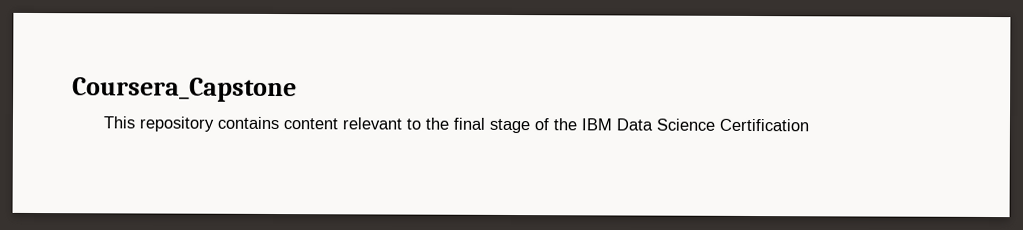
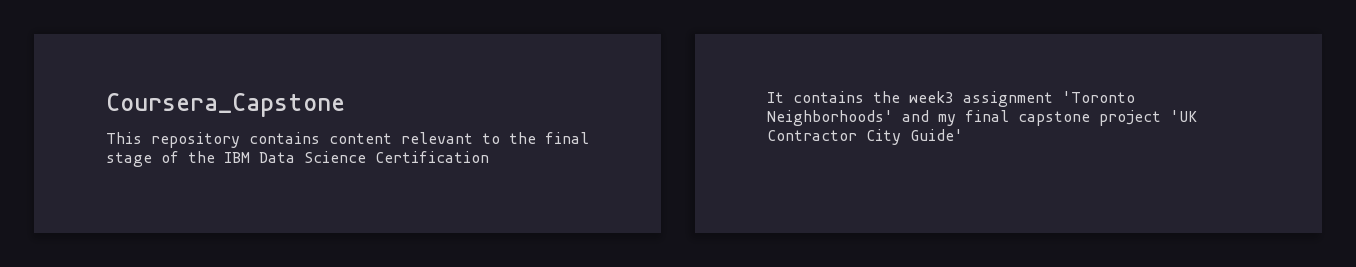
(810, 125) none -> [767,91,1135,107] [767,110,1197,126] [767,129,963,145] // It contains the week3 assignment 'Toronto Neighborhoods' and my final capstone project 'UK Contractor City Guide'

